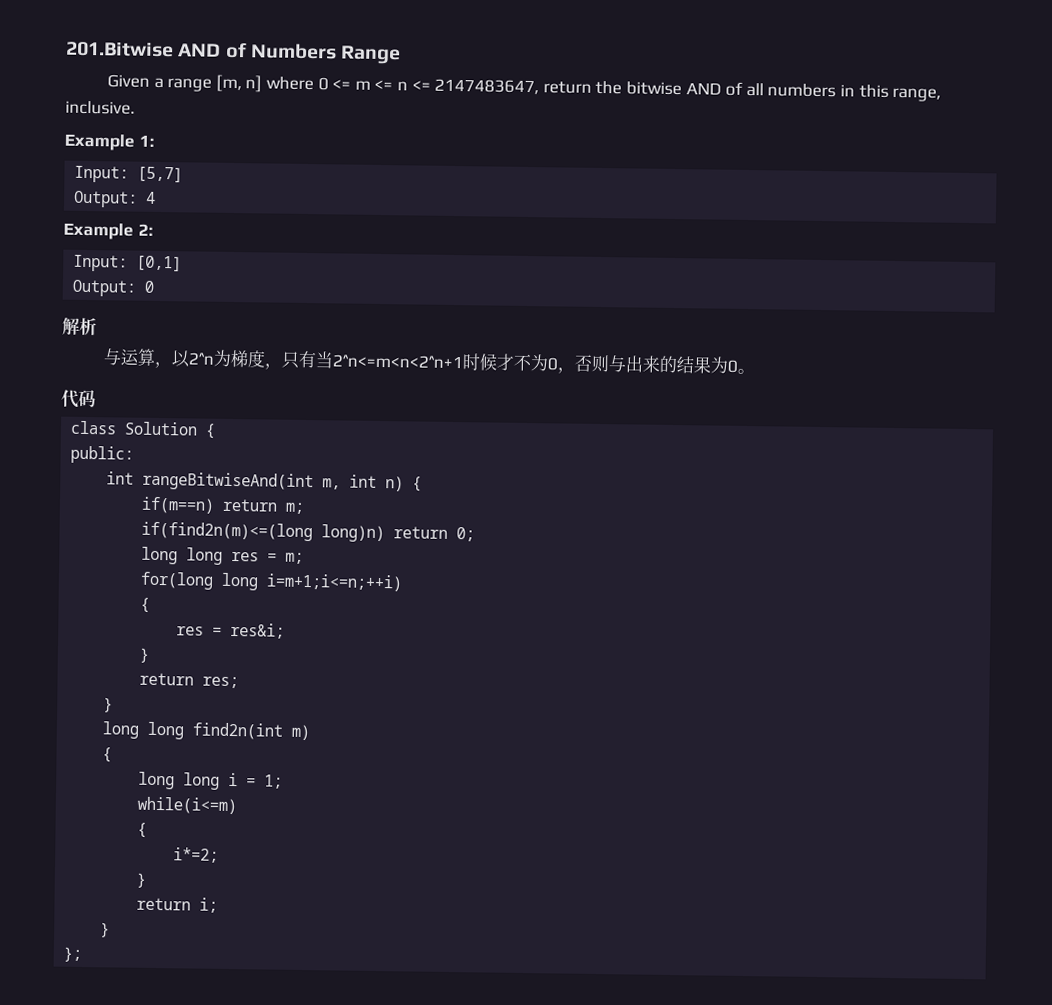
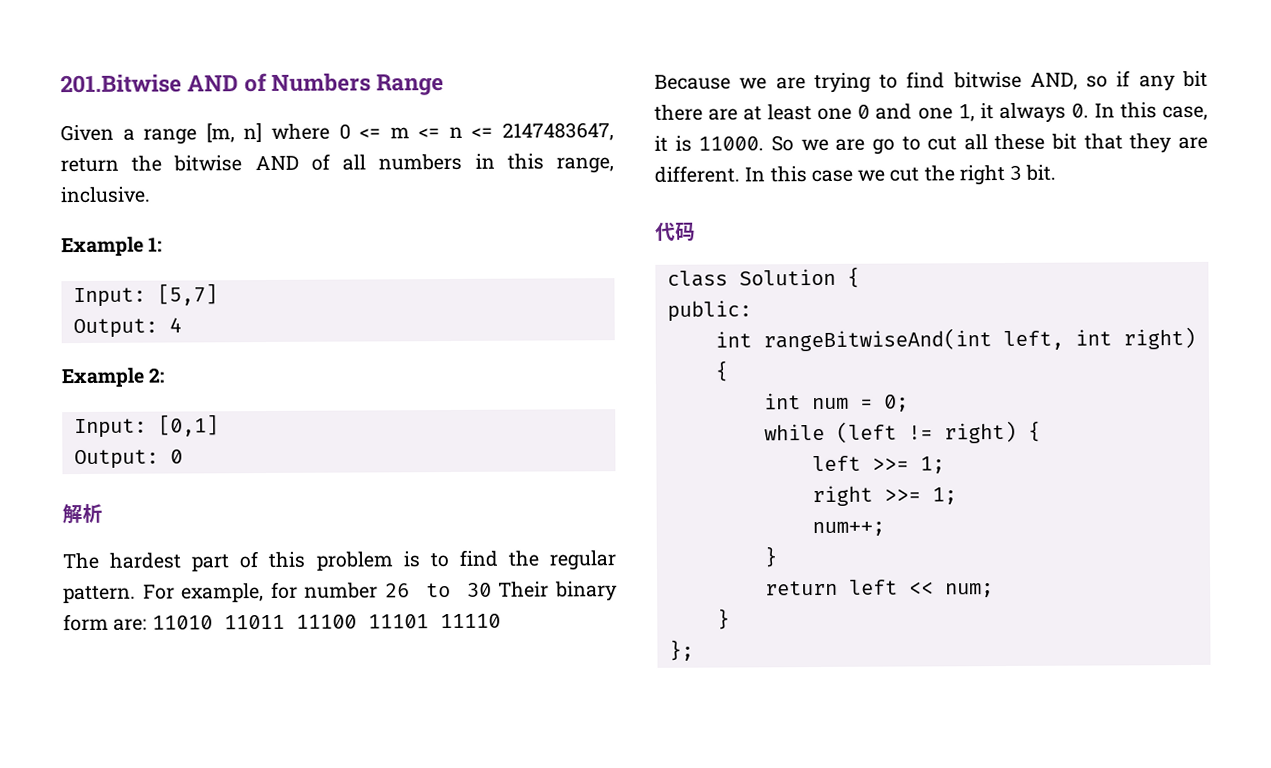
[103,348,756,375] 与运算，以2^n为梯度，只有当2^n<=m<n<2^n+1时候才不为0，否则与出来的结果为0。 -> [62,549,618,572] [63,581,618,604] [63,613,501,632] [654,70,1208,94] [654,102,1208,124] [654,133,1208,155] [654,164,1057,186] The hardest part of this problem is to find the regular pattern. For example, for number 26 to 30 Their binary form are: 11010 11011 11100 11101 11110 // Because we are trying to find bitwise AND, so if any bit there are at least one 0 and one 1, it always 0. In this case, it is 11000. So we are go to cut all these bit that they are different. In this case we cut the right 3 bit.
[322,474,423,492] [141,496,305,514] [141,521,476,543] [141,546,305,565] [140,571,403,592] [140,597,151,613] [176,622,286,639] [139,647,150,663] [139,672,240,689] [103,697,114,713] [102,721,311,741] [102,747,113,763] [138,771,284,790] [137,796,238,815] [137,822,148,838] [173,847,220,863] [136,872,147,888] [136,897,219,913] m, int n) { // if(m==n) return m; // if(find2n(m)<=(long long)n) return 0; // long long res = m; // for(long long i=m+1;i<=n;++i) // { // res = res&i; // } // return res; // } // long long find2n(int m) // { // long long i = 1; // while(i<=m) // { // i*=2; // } // return i; -> [1002,326,1196,351] [714,360,728,382] [763,393,909,412] [763,420,1041,444] [811,455,945,474] [811,485,957,507] [811,521,885,537] [763,546,777,568] [764,579,994,598] left, int right) { // int num = 0; // while (left != right) { // left >>= 1; // right >>= 1; // num++; // } // return left << num;

